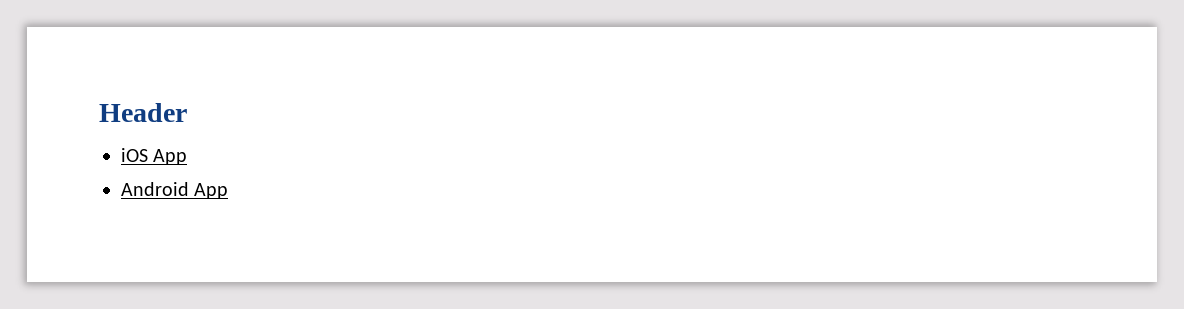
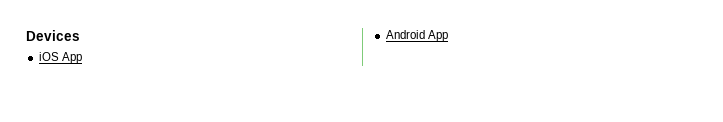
[99,103,187,122] Header -> [26,30,80,41] Devices

